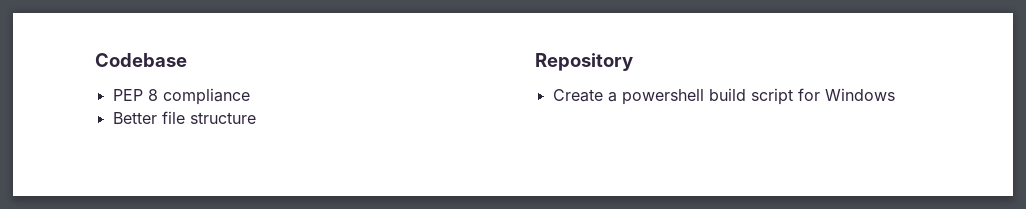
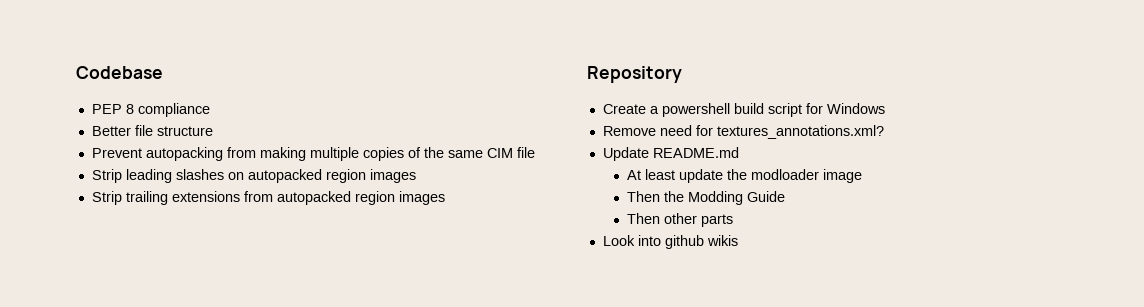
(256, 118) none -> [91,147,535,161] [91,169,416,183] [91,191,445,205] // Prevent autopacking from making multiple copies of the same CIM file // Strip leading slashes on autopacked region images // Strip trailing extensions from autopacked region images
(895, 94) none -> [602,125,884,139] [602,147,739,161] [627,169,863,183] [627,191,786,205] [627,213,734,227] [602,235,738,249] // Remove need for textures_annotations.xml? // Update README.md // At least update the modloader image // Then the Modding Guide // Then other parts // Look into github wikis

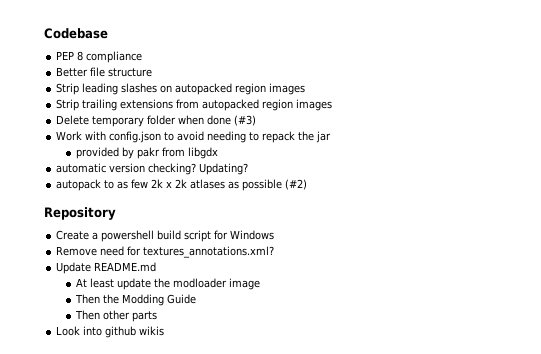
[91,147,535,161] // Prevent autopacking from making multiple copies of the same CIM file -> (153, 72) none
(445, 198) none -> [56,115,257,127] [56,131,332,143] [75,147,218,159] [56,163,249,175] [56,179,308,191] // Delete temporary folder when done (#3) // Work with config.json to avoid needing to repack the jar // provided by pakr from libgdx // automatic version checking? Updating? // autopack to as few 2k x 2k atlases as possible (#2)

